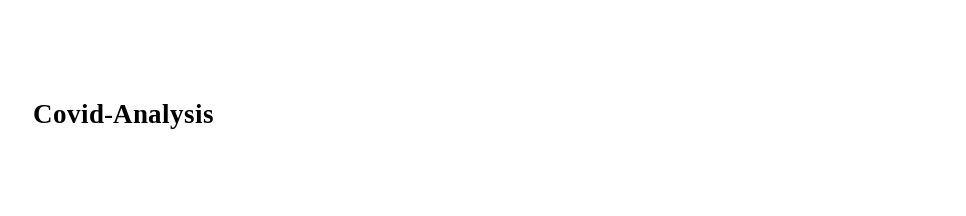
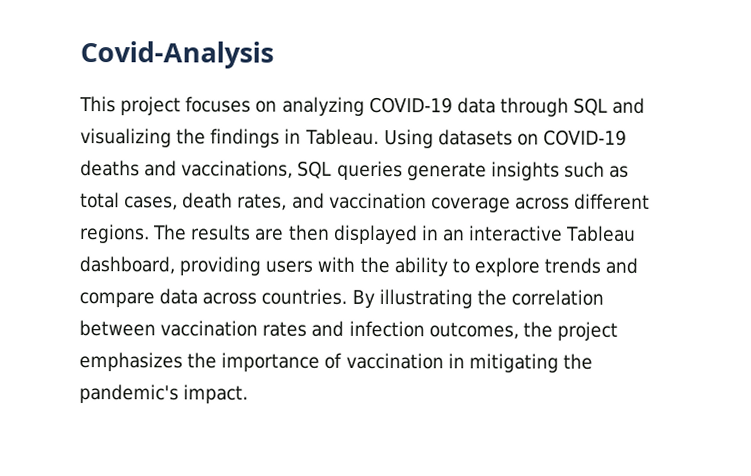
(214, 116) none -> [79,96,646,117] [80,128,628,149] [80,160,630,181] [80,192,651,213] [79,224,637,245] [79,256,639,277] [79,288,604,309] [79,320,618,341] [79,352,593,373] [79,384,249,404] // This project focuses on analyzing COVID-19 data through SQL and visualizing the findings in Tableau. Using datasets on COVID-19 deaths and vaccinations, SQL queries generate insights such as total cases, death rates, and vaccination coverage across different regions. The results are then displayed in an interactive Tableau dashboard, providing users with the ability to explore trends and compare data across countries. By illustrating the correlation between vaccination rates and infection outcomes, the project emphasizes the importance of vaccination in mitigating the pandemic's impact.

